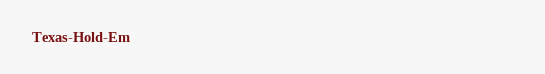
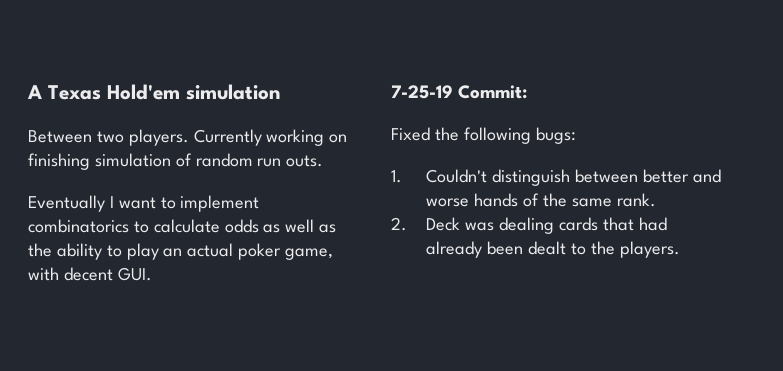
[32,32,130,42] Texas-Hold-Em -> [27,84,281,100] [28,129,348,146] [28,153,324,170] [28,195,260,212] [28,219,337,233] [28,243,334,260] [28,267,152,281] [391,85,528,99] [391,127,576,144] [391,169,721,186] [426,193,656,207] [391,217,667,234] [426,241,680,258] A Texas Hold'em simulation // Between two players. Currently working on finishing simulation of random run outs. // Eventually I want to implement combinatorics to calculate odds as well as the ability to play an actual poker game, with decent GUI. // 7-25-19 Commit: // Fixed the following bugs: // 1. Couldn't distinguish between better and worse hands of the same rank. // 2. Deck was dealing cards that had already been dealt to the players.

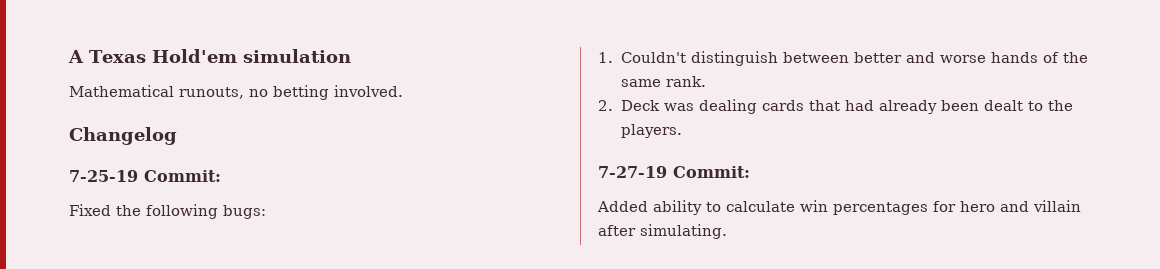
[28,129,348,146] [28,153,324,170] [28,195,260,212] [28,219,337,233] [28,243,334,260] [28,267,152,281] Between two players. Currently working on finishing simulation of random run outs. // Eventually I want to implement combinatorics to calculate odds as well as the ability to play an actual poker game, with decent GUI. -> [69,85,403,100] [69,127,177,145] Mathematical runouts, no betting involved. // Changelog
(680, 249) none -> [598,166,750,178] [597,200,1081,215] [598,224,727,239] // 7-27-19 Commit: // Added ability to calculate win percentages for hero and villain after simulating.

